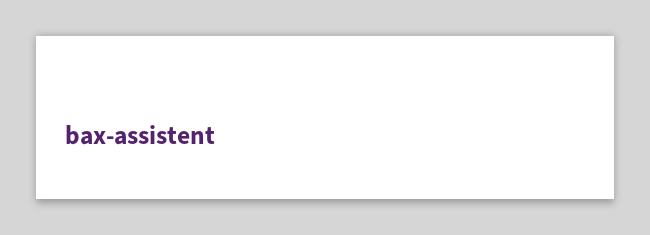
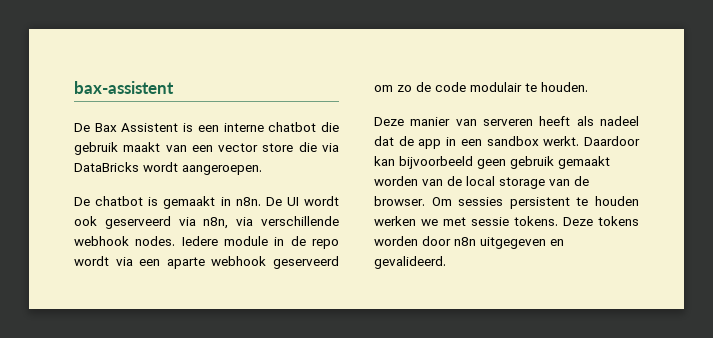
(215, 135) none -> [74,122,339,132] [74,142,339,155] [74,162,262,175] [74,196,339,209] [74,216,339,229] [74,236,340,249] [74,256,339,269] [374,82,588,92] [374,116,639,126] [374,136,640,149] [374,156,610,169] [374,176,589,189] [374,196,639,209] [374,216,639,226] [374,236,564,249] [374,256,446,269] // De Bax Assistent is een interne chatbot die gebruik maakt van een vector store die via DataBricks wordt aangeroepen. // De chatbot is gemaakt in n8n. De UI wordt ook geserveerd via n8n, via verschillende webhook nodes. Iedere module in de repo wordt via een aparte webhook geserveerd om zo de code modulair te houden. // Deze manier van serveren heeft als nadeel dat de app in een sandbox werkt. Daardoor kan bijvoorbeeld geen gebruik gemaakt worden van de local storage van de browser. Om sessies persistent te houden werken we met sessie tokens. Deze tokens worden door n8n uitgegeven en gevalideerd.

